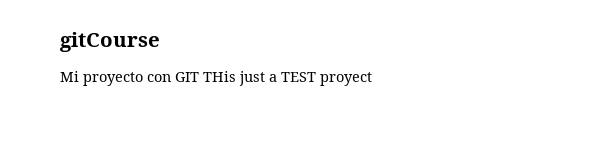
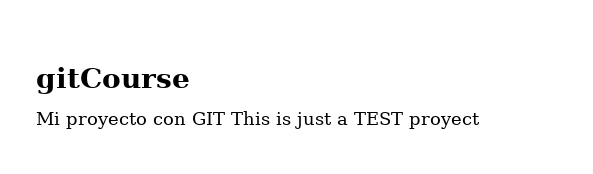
[203,71,236,82] THis -> [231,111,291,125] This is

